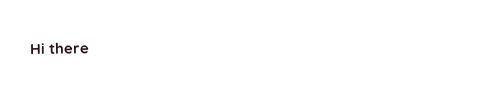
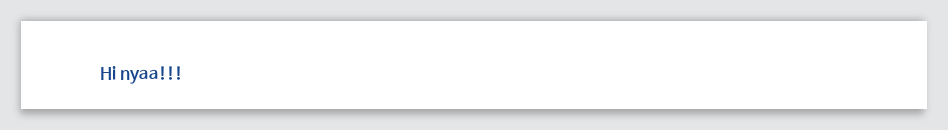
[48,42,91,54] there -> [120,66,184,84] nyaa!!!

